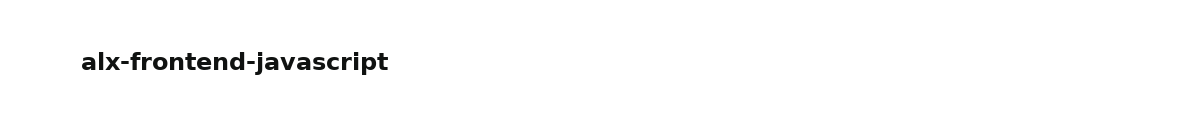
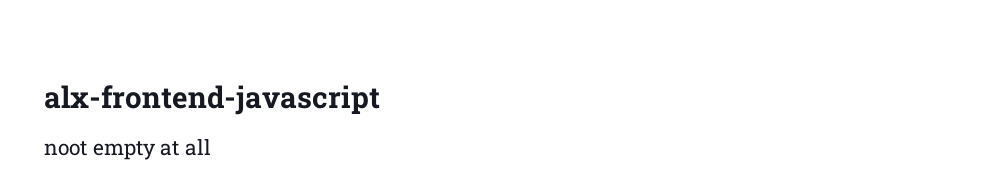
(388, 63) none -> [44,139,212,160] // noot empty at all

